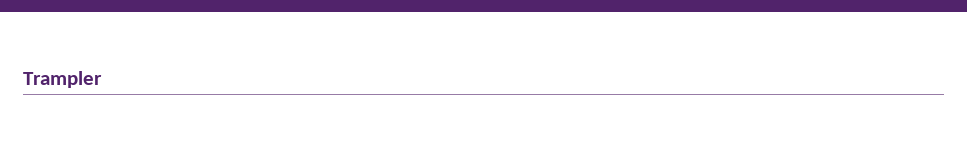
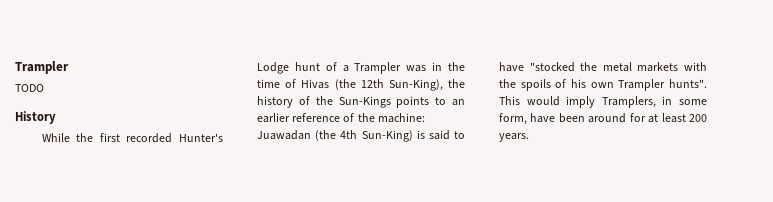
[23,71,102,88] Trampler -> [15,61,69,74] [15,84,44,92] [15,111,56,124] [41,133,223,143] [257,62,465,74] [257,79,465,91] [257,96,465,108] [257,113,425,123] [257,130,465,142] [499,62,707,72] [499,79,707,91] [499,96,707,108] [499,113,707,125] [499,133,529,142] Trampler // TODO // History // While the first recorded Hunter's Lodge hunt of a Trampler was in the time of Hivas (the 12th Sun-King), the history of the Sun-Kings points to an earlier reference of the machine: Juawadan (the 4th Sun-King) is said to have "stocked the metal markets with the spoils of his own Trampler hunts". This would imply Tramplers, in some form, have been around for at least 200 years.

